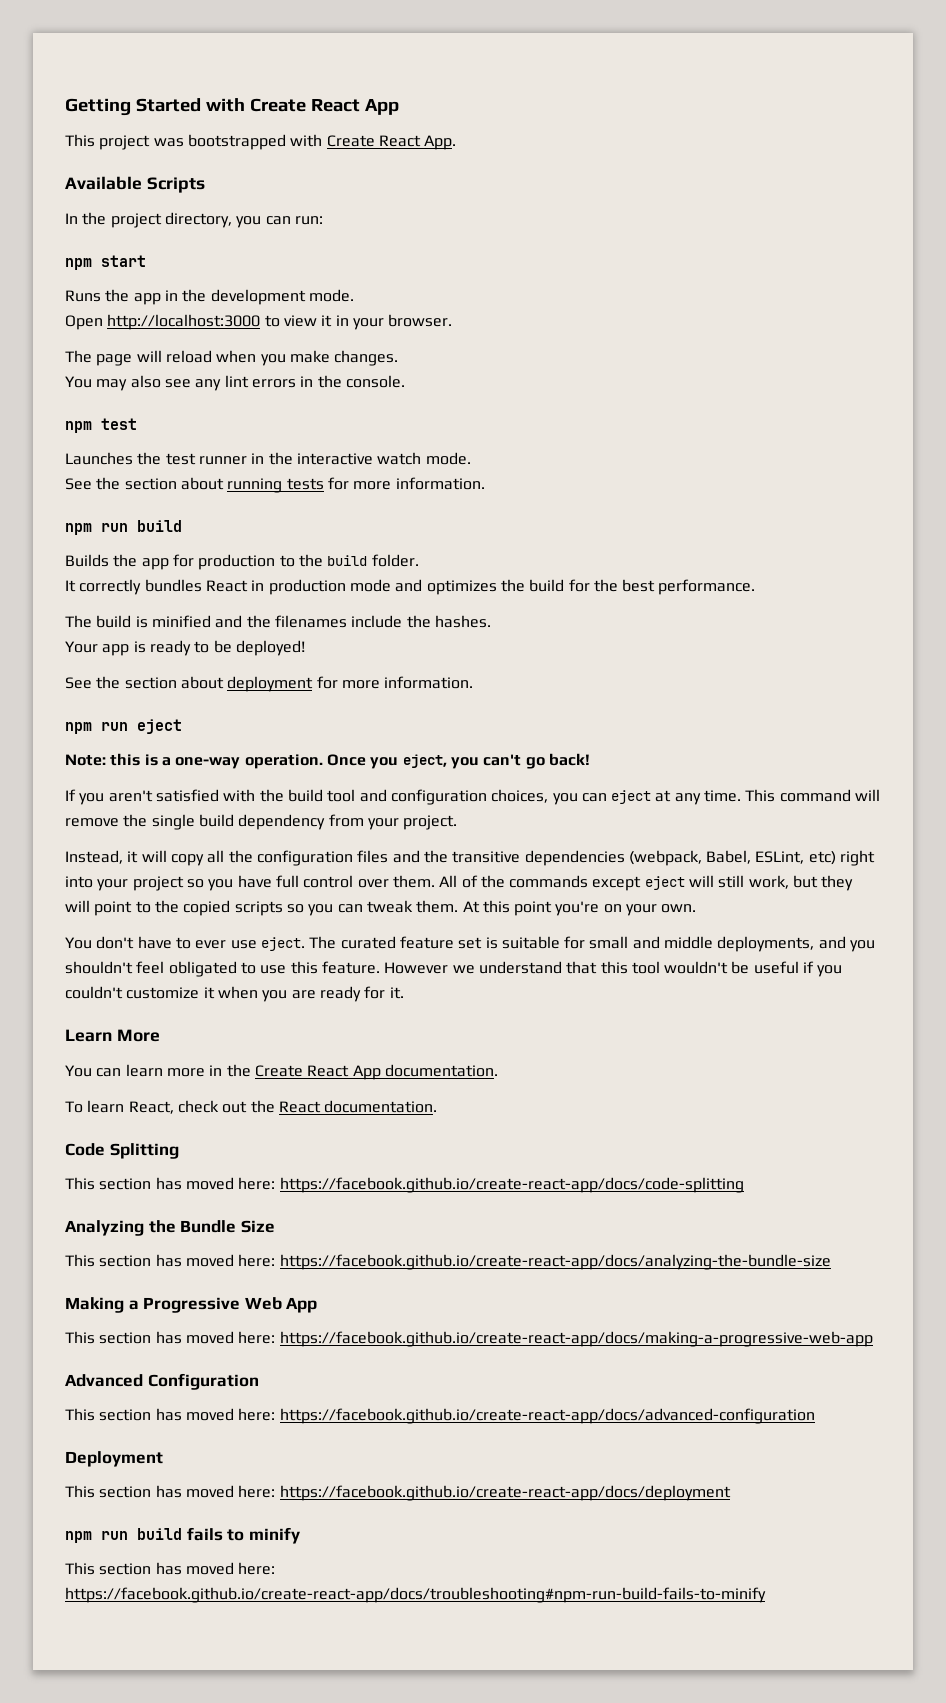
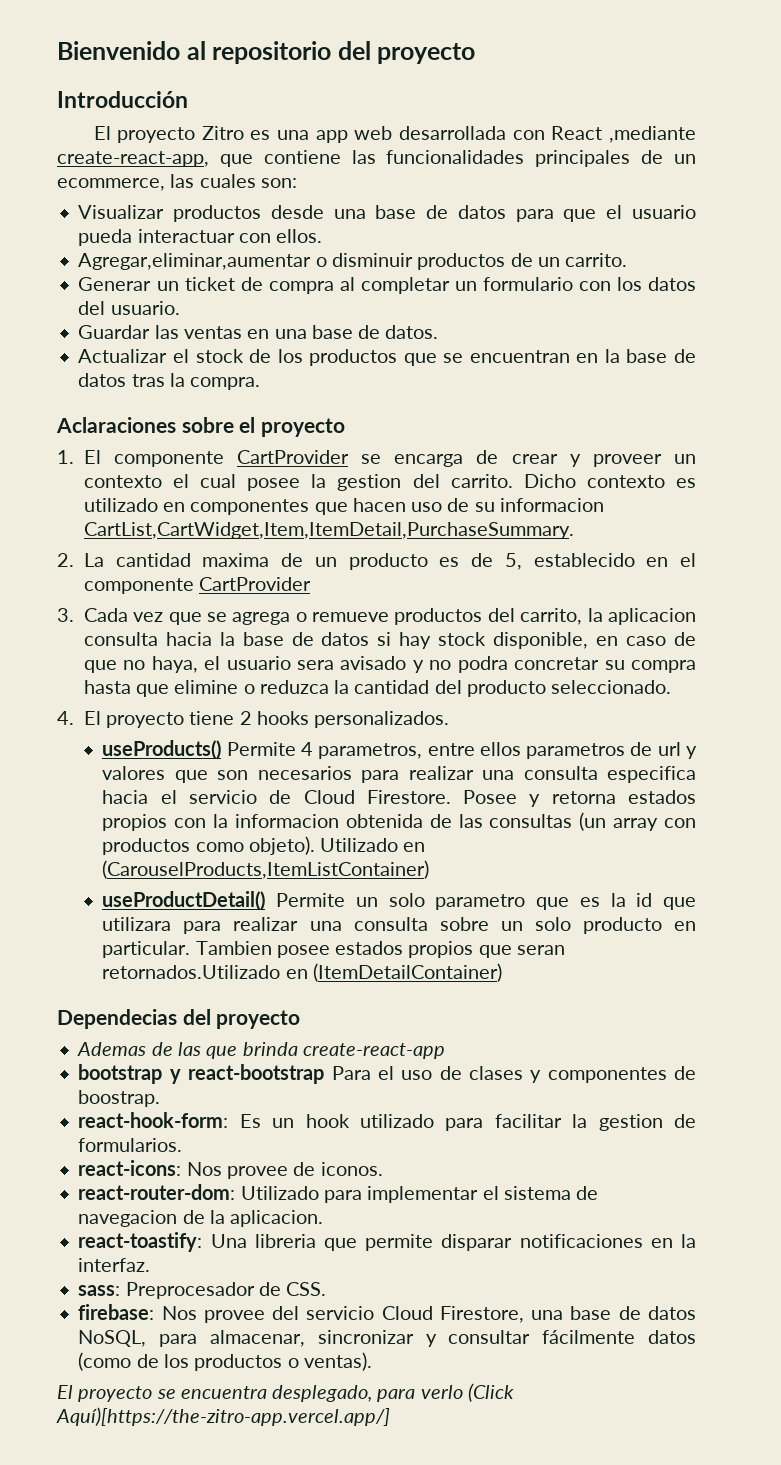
[65,98,399,116] [65,134,457,150] [65,176,205,193] [65,212,323,228] [65,255,146,270] [65,289,354,305] [65,314,453,330] [65,350,399,366] [65,375,405,391] [65,418,137,433] [65,452,471,465] [65,477,485,493] [65,520,182,535] [65,554,419,570] [65,579,756,595] [65,615,491,628] [65,640,305,656] [65,676,474,692] [65,719,182,734] [65,753,590,769] [65,789,881,805] [65,814,458,830] [65,850,876,866] [65,875,854,891] [65,900,697,916] [65,936,876,952] [65,961,843,977] [65,986,404,1002] [65,1029,160,1042] [65,1064,498,1080] [65,1100,438,1114] [65,1143,179,1159] [65,1177,744,1193] [65,1220,275,1236] [65,1254,831,1270] [65,1297,318,1313] [65,1331,873,1347] [65,1373,259,1390] [65,1408,815,1424] [65,1451,163,1467] [65,1485,731,1501] [65,1527,300,1544] [65,1562,276,1575] [65,1587,766,1603] Getting Started with Create React App // This project was bootstrapped with Create React App. // Available Scripts // In the project directory, you can run: // npm start // Runs the app in the development mode. // Open http://localhost:3000 to view it in your browser. // The page will reload when you make changes. // You may also see any lint errors in the console. // npm test // Launches the test runner in the interactive watch mode. // See the section about running tests for more information. // npm run build // Builds the app for production to the build folder. // It correctly bundles React in production mode and optimizes the build for the best performance. // The build is minified and the filenames include the hashes. // Your app is ready to be deployed! // See the section about deployment for more information. // npm run eject // Note: this is a one-way operation. Once you eject, you can't go back! // If you aren't satisfied with the build tool and configuration choices, you can eject at any time. This command will remove the single build dependency from your project. // Instead, it will copy all the configuration files and the transitive dependencies (webpack, Babel, ESLint, etc) right into your project so you have full control over them. All of the commands except eject will still work, but they will point to the copied scripts so you can tweak them. At this point you're on your own. // You don't have to ever use eject. The curated feature set is suitable for small and middle deployments, and you shouldn't feel obligated to use this feature. However we understand that this tool wouldn't be useful if you couldn't customize it when you are ready for it. // Learn More // You can learn more in the Create React App documentation. // To learn React, check out the React documentation. // Code Splitting // This section has moved here: https://facebook.github.io/create-react-app/docs/code-splitting // Analyzing the Bundle Size // This section has moved here: https://facebook.github.io/create-react-app/docs/analyzing-the-bundle-size // Making a Progressive Web App // This section has moved here: https://facebook.github.io/create-react-app/docs/making-a-progressive-web-app // Advanced Configuration // This section has moved here: https://facebook.github.io/create-react-app/docs/advanced-configuration // Deployment // This section has moved here: https://facebook.github.io/create-react-app/docs/deployment // npm run build fails to minify // This section has moved here: https://facebook.github.io/create-react-app/docs/troubleshooting#npm-run-build-fails-to-minify -> [57,41,476,64] [57,91,188,108] [93,126,696,143] [57,150,696,167] [57,174,297,191] [78,205,696,222] [78,229,323,246] [78,253,628,270] [78,277,696,294] [78,301,180,315] [78,325,439,339] [78,349,696,366] [78,373,261,390] [56,417,346,437] [57,450,697,467] [83,474,696,491] [83,498,604,515] [83,522,574,539] [57,553,696,570] [83,577,312,594] [57,608,696,625] [83,632,696,649] [83,656,696,673] [83,680,672,697] [57,711,450,728] [102,740,698,760] [102,766,697,783] [102,790,697,807] [102,812,696,831] [102,836,426,855] [102,860,430,879] [102,891,697,911] [102,917,696,934] [102,941,565,958] [102,963,502,982] [57,1009,301,1029] [77,1042,445,1059] [78,1064,697,1084] [78,1090,161,1107] [78,1112,696,1131] [78,1138,183,1152] [78,1160,383,1179] [78,1184,599,1203] [78,1210,324,1227] [78,1232,697,1252] [78,1258,151,1272] [78,1282,327,1299] [78,1304,696,1323] [78,1330,696,1347] [78,1352,372,1371] [57,1383,514,1402] [56,1407,390,1426] Bienvenido al repositorio del proyecto // Introducción // El proyecto Zitro es una app web desarrollada con React ,mediante create-react-app, que contiene las funcionalidades principales de un ecommerce, las cuales son: // Visualizar productos desde una base de datos para que el usuario pueda interactuar con ellos. // Agregar,eliminar,aumentar o disminuir productos de un carrito. // Generar un ticket de compra al completar un formulario con los datos del usuario. // Guardar las ventas en una base de datos. // Actualizar el stock de los productos que se encuentran en la base de datos tras la compra. // Aclaraciones sobre el proyecto // 1. El componente CartProvider se encarga de crear y proveer un contexto el cual posee la gestion del carrito. Dicho contexto es utilizado en componentes que hacen uso de su informacion CartList,CartWidget,Item,ItemDetail,PurchaseSummary. // 2. La cantidad maxima de un producto es de 5, establecido en el componente CartProvider // 3. Cada vez que se agrega o remueve productos del carrito, la aplicacion consulta hacia la base de datos si hay stock disponible, en caso de que no haya, el usuario sera avisado y no podra concretar su compra hasta que elimine o reduzca la cantidad del producto seleccionado. // 4. El proyecto tiene 2 hooks personalizados. // useProducts() Permite 4 parametros, entre ellos parametros de url y valores que son necesarios para realizar una consulta especifica hacia el servicio de Cloud Firestore. Posee y retorna estados propios con la informacion obtenida de las consultas (un array con productos como objeto). Utilizado en (CarouselProducts,ItemListContainer) // useProductDetail() Permite un solo parametro que es la id que utilizara para realizar una consulta sobre un solo producto en particular. Tambien posee estados propios que seran retornados.Utilizado en (ItemDetailContainer) // Dependecias del proyecto // Ademas de las que brinda create-react-app // bootstrap y react-bootstrap Para el uso de clases y componentes de boostrap. // react-hook-form: Es un hook utilizado para facilitar la gestion de formularios. // react-icons: Nos provee de iconos. // react-router-dom: Utilizado para implementar el sistema de navegacion de la aplicacion. // react-toastify: Una libreria que permite disparar notificaciones en la interfaz. // sass: Preprocesador de CSS. // firebase: Nos provee del servicio Cloud Firestore, una base de datos NoSQL, para almacenar, sincronizar y consultar fácilmente datos (como de los productos o ventas). // El proyecto se encuentra desplegado, para verlo (Click Aquí)[https://the-zitro-app.vercel.app/]

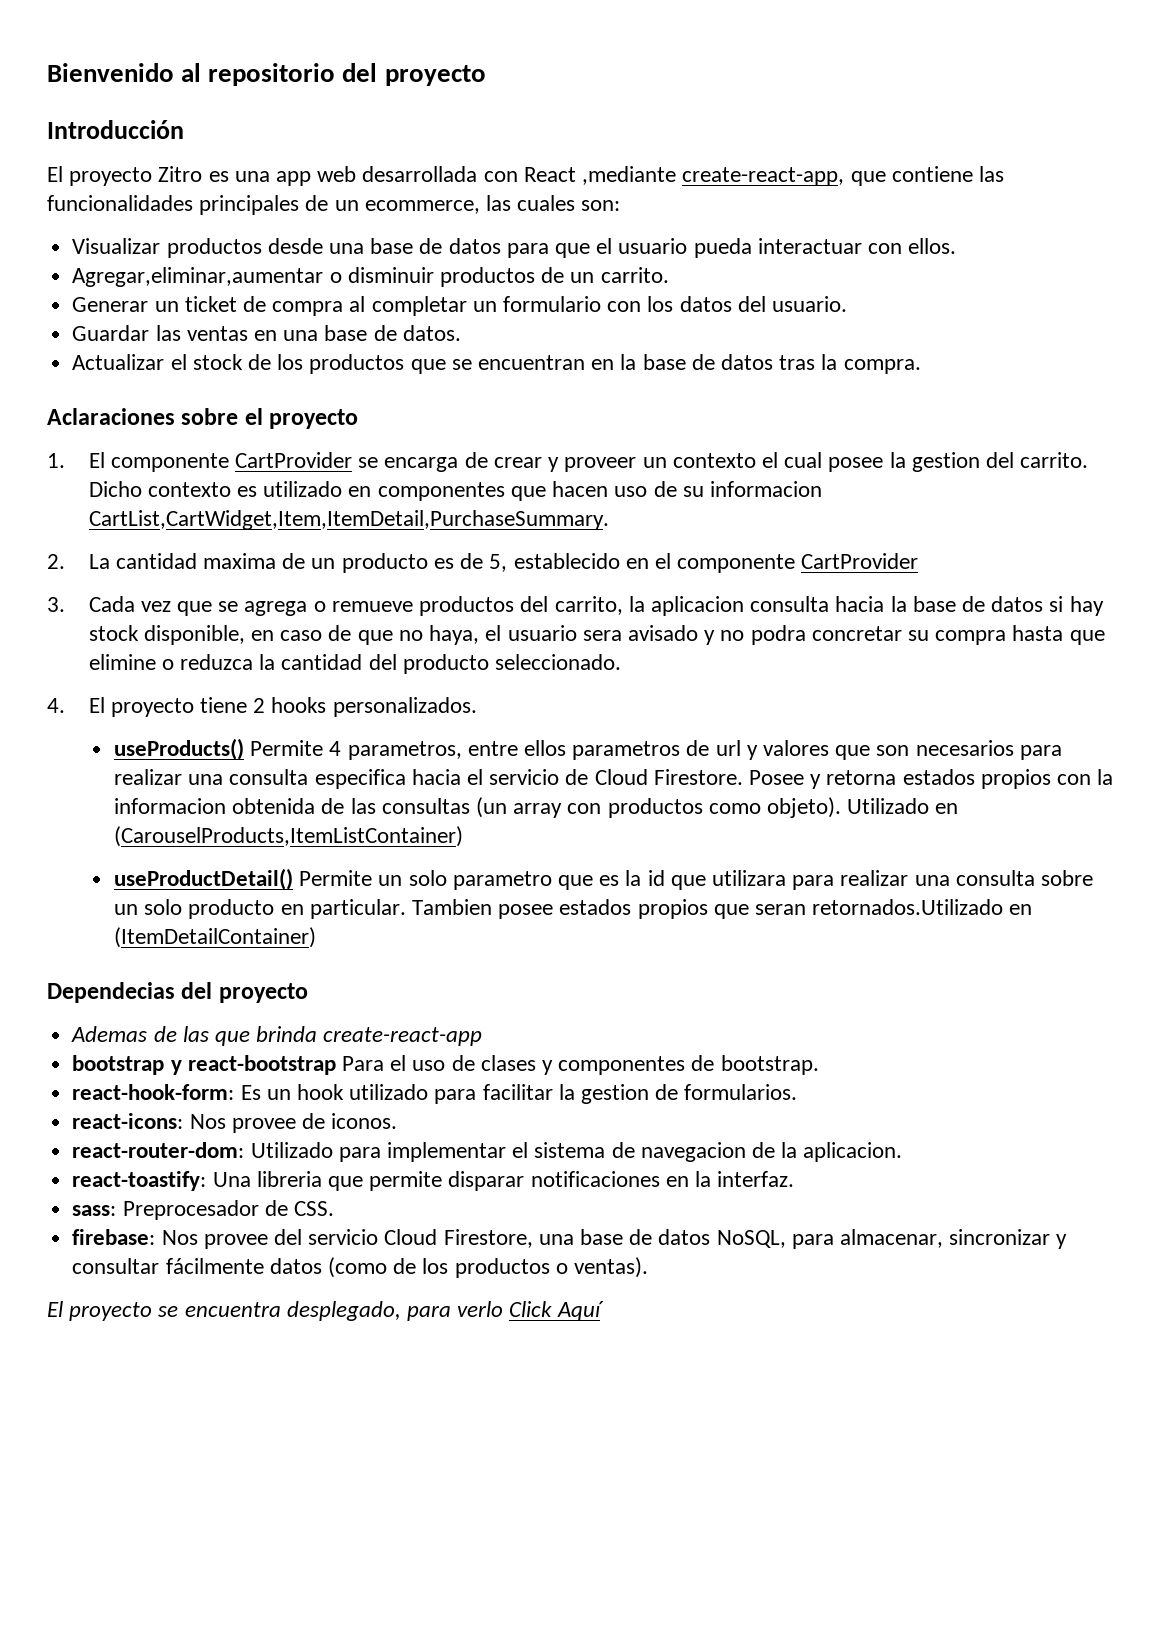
[78,1090,161,1107] boostrap. -> [720,1055,819,1075] bootstrap.
[467,1383,514,1402] [56,1407,390,1426] (Click Aquí)[https://the-zitro-app.vercel.app/] -> [509,1301,604,1321] Click Aquí

